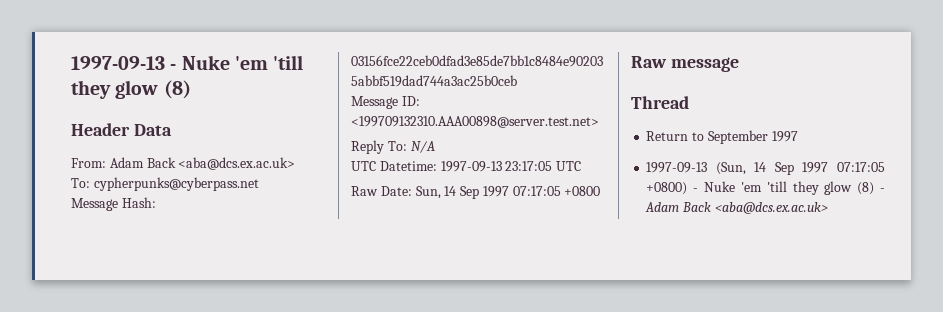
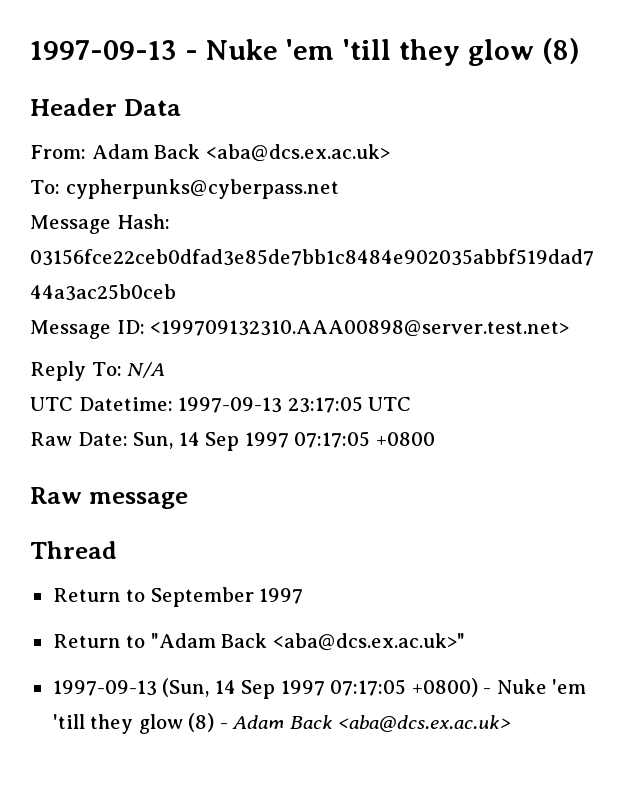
(798, 136) none -> [52,633,465,651] // Return to "Adam Back <aba@dcs.ex.ac.uk>"

